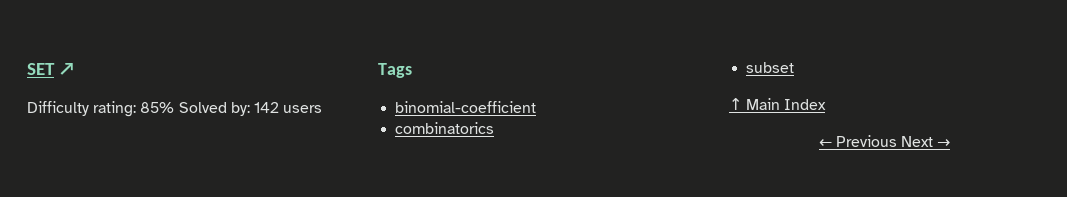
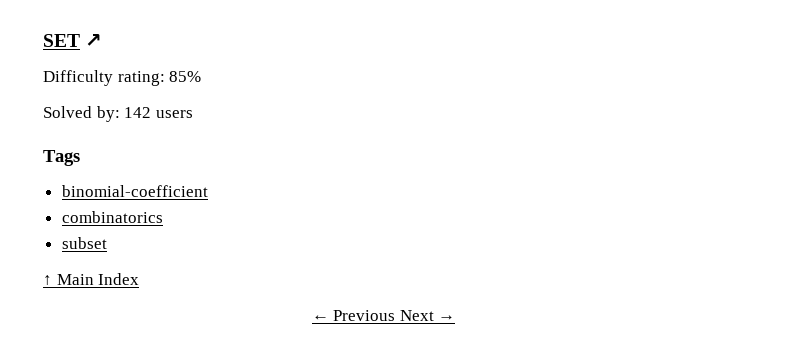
(175, 107) none -> (202, 76) //

